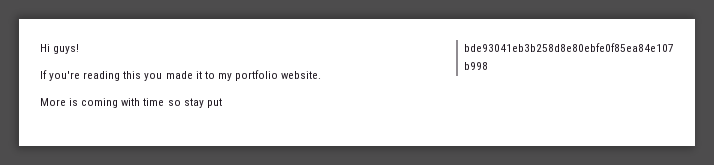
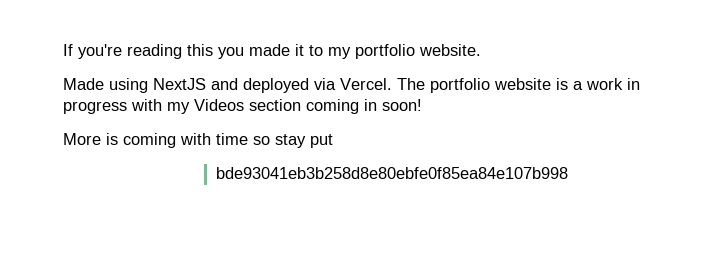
[40,44,80,54] Hi guys! // -> (63, 50) none
(322, 75) none -> [63,78,640,93] [63,99,422,114] // Made using NextJS and deployed via Vercel. The portfolio website is a work in progress with my Videos section coming in soon!

